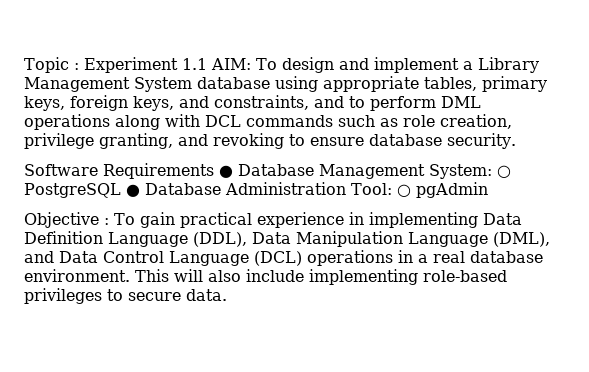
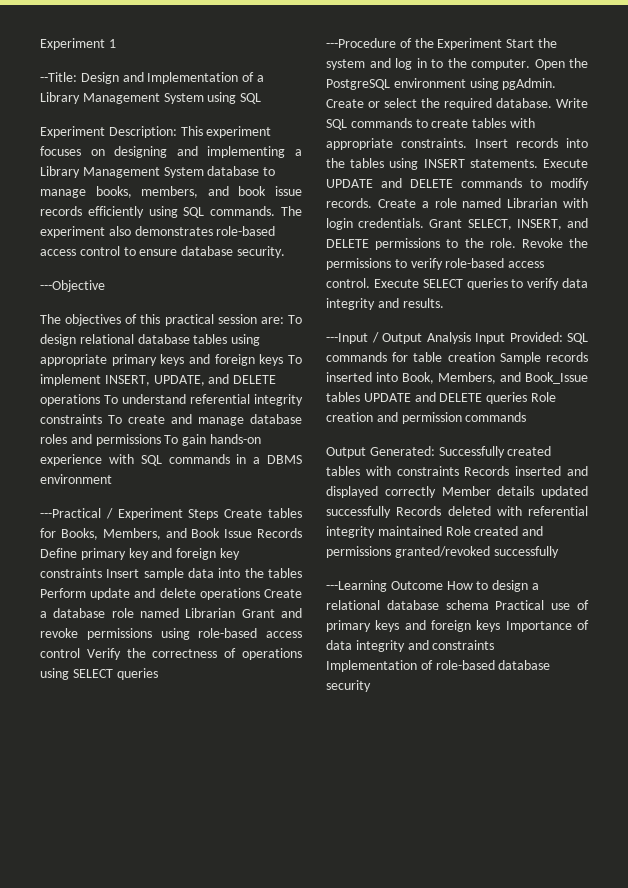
[24,57,459,73] Topic : Experiment 1.1 AIM: To design and implement -> [40,38,116,50] [40,72,264,84] [40,92,262,104] [40,126,272,138] [40,146,286,158] Experiment 1 // --Title: Design and Implementation of a Library Management System using SQL // Experiment Description: This experiment focuses on designing and implementing
[275,76,547,92] [24,95,481,111] [24,114,512,130] [24,133,516,149] [24,163,511,179] [24,182,488,198] [24,212,522,228] [24,231,550,247] [24,250,543,266] [24,269,507,285] [24,288,227,304] using appropriate tables, primary keys, foreign keys, and constraints, and to perform DML operations along with DCL commands such as role creation, privilege granting, and revoking to ensure database security. // Software Requirements ● Database Management System: ○ PostgreSQL ● Database Administration Tool: ○ pgAdmin // Objective : To gain practical experience in implementing Data Definition Language (DDL), Data Manipulation Language (DML), and Data Control Language (DCL) operations in a real database environment. This will also include implementing role-based privileges to secure data. -> [263,167,276,176] [40,186,302,198] [40,206,302,218] [40,226,276,238] [40,246,285,258] [40,280,105,292] [40,314,302,326] [40,334,261,346] [40,354,302,366] [40,374,277,386] [40,394,303,406] [40,414,302,426] [40,434,261,446] [40,454,302,466] [40,474,112,484] [40,508,302,520] [40,528,302,540] [40,548,240,560] [40,568,302,580] [40,588,303,600] [40,608,302,618] [40,628,302,640] [40,648,302,660] [40,668,158,680] [326,38,557,50] [326,58,588,70] [326,78,557,90] [326,98,588,110] [326,118,535,130] [326,138,588,150] [326,158,588,170] [326,178,589,190] [326,198,588,208] [326,218,588,230] [326,238,588,250] [326,258,545,270] [326,278,588,290] [326,298,444,310] [326,332,588,344] [326,352,588,364] [326,372,588,384] [326,392,556,404] [326,412,527,424] [326,446,552,458] [326,466,588,476] [326,486,588,498] [326,506,588,518] [326,526,544,538] [326,546,559,558] [326,580,539,592] [326,600,589,610] [326,620,589,632] [326,640,495,652] [326,660,551,672] [326,680,371,692] to manage books, members, and book issue records efficiently using SQL commands. The experiment also demonstrates role-based access control to ensure database security. // ---Objective // The objectives of this practical session are: To design relational database tables using appropriate primary keys and foreign keys To implement INSERT, UPDATE, and DELETE operations To understand referential integrity constraints To create and manage database roles and permissions To gain hands-on experience with SQL commands in a DBMS environment // ---Practical / Experiment Steps Create tables for Books, Members, and Book Issue Records Define primary key and foreign key constraints Insert sample data into the tables Perform update and delete operations Create a database role named Librarian Grant and revoke permissions using role-based access control Verify the correctness of operations using SELECT queries // ---Procedure of the Experiment Start the system and log in to the computer. Open the PostgreSQL environment using pgAdmin. Create or select the required database. Write SQL commands to create tables with appropriate constraints. Insert records into the tables using INSERT statements. Execute UPDATE and DELETE commands to modify records. Create a role named Librarian with login credentials. Grant SELECT, INSERT, and DELETE permissions to the role. Revoke the permissions to verify role-based access control. Execute SELECT queries to verify data integrity and results. // ---Input / Output Analysis Input Provided: SQL commands for table creation Sample records inserted into Book, Members, and Book_Issue tables UPDATE and DELETE queries Role creation and permission commands // Output Generated: Successfully created tables with constraints Records inserted and displayed correctly Member details updated successfully Records deleted with referential integrity maintained Role created and permissions granted/revoked successfully // ---Learning Outcome How to design a relational database schema Practical use of primary keys and foreign keys Importance of data integrity and constraints Implementation of role-based database security

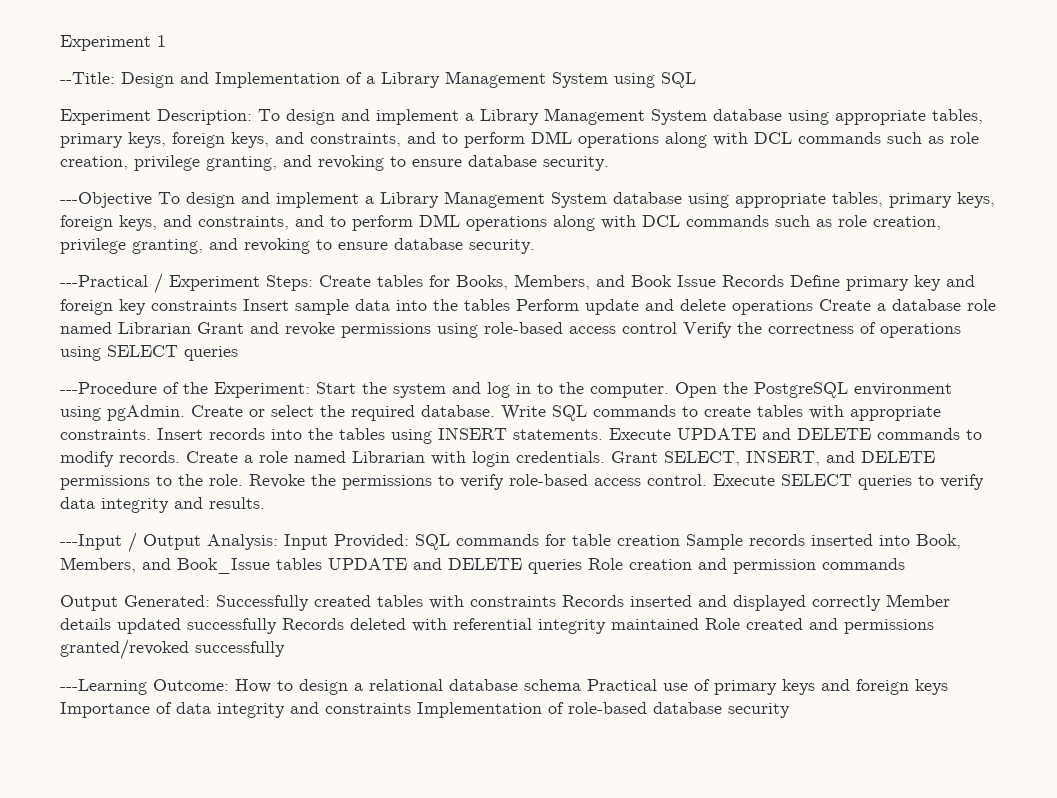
[180,126,272,138] [40,146,302,158] [40,166,276,178] [40,186,302,198] [40,206,302,218] [40,226,276,238] [40,246,120,256] This experiment focuses on designing and implementing a Library Management System database to manage books, members, and book issue records efficiently using SQL commands. The experiment also demonstrates role-based access control -> [258,108,983,125] [60,131,979,148] [60,155,384,171] To design and implement a Library Management System database using appropriate tables, primary keys, foreign keys, and constraints, and to perform DML operations along with DCL commands such as role creation, privilege granting, and revoking
[40,314,302,326] [40,334,261,346] [40,354,302,366] [40,374,277,386] [40,394,303,406] [40,414,302,426] [40,434,261,446] [40,454,302,466] [40,474,112,484] // The objectives of this practical session are: To design relational database tables using appropriate primary keys and foreign keys To implement INSERT, UPDATE, and DELETE operations To understand referential integrity constraints To create and manage database roles and permissions To gain hands-on experience with SQL commands in a DBMS environment -> [158,191,995,208] [60,214,941,231] [60,238,535,254] To design and implement a Library Management System database using appropriate tables, primary keys, foreign keys, and constraints, and to perform DML operations along with DCL commands such as role creation, privilege granting, and revoking to ensure database security.
[188,509,219,520] Steps -> [266,275,313,291] Steps:
[437,38,503,50] Experiment -> [214,382,310,398] Experiment:
[426,332,471,344] Analysis -> [207,534,278,550] Analysis:
[390,581,443,590] Outcome -> [153,679,229,691] Outcome:

